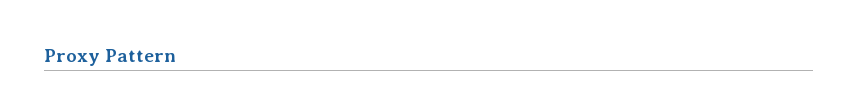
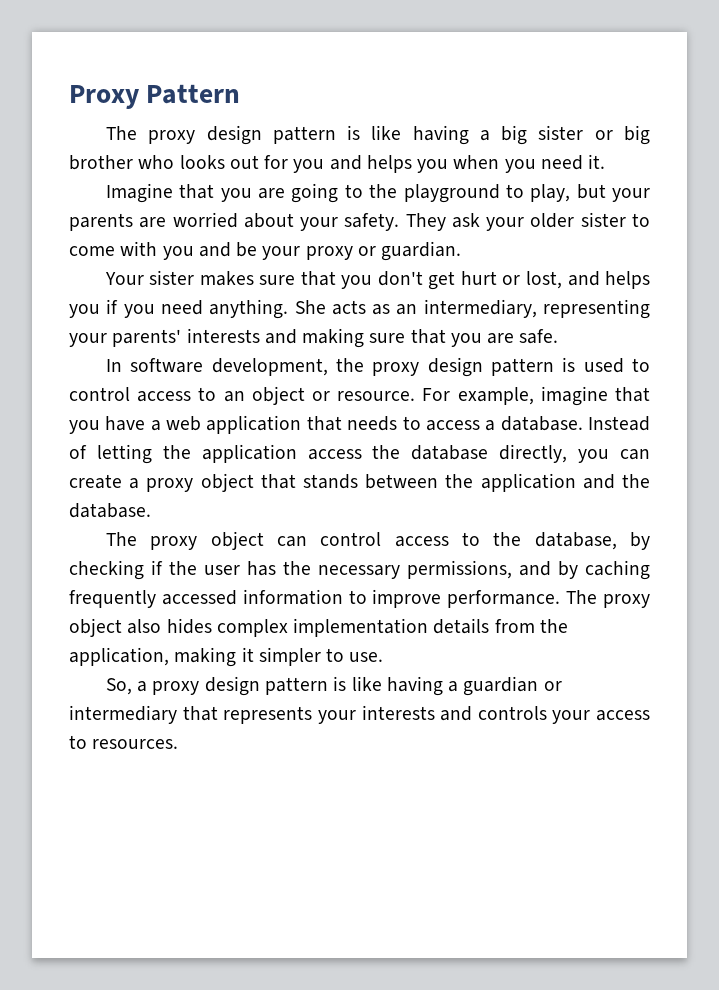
(177, 55) none -> [105,125,650,145] [69,154,606,173] [105,183,651,203] [69,212,650,231] [69,241,462,261] [104,270,650,290] [69,299,650,319] [69,328,559,348] [105,357,650,377] [69,386,650,406] [69,415,651,434] [69,444,651,464] [69,473,650,492] [69,503,151,518] [105,531,650,550] [69,560,650,580] [69,589,650,608] [69,618,568,637] [69,647,384,667] [105,676,562,696] [69,705,650,724] [69,735,179,749] // The proxy design pattern is like having a big sister or big brother who looks out for you and helps you when you need it. // Imagine that you are going to the playground to play, but your parents are worried about your safety. They ask your older sister to come with you and be your proxy or guardian. // Your sister makes sure that you don't get hurt or lost, and helps you if you need anything. She acts as an intermediary, representing your parents' interests and making sure that you are safe. // In software development, the proxy design pattern is used to control access to an object or resource. For example, imagine that you have a web application that needs to access a database. Instead of letting the application access the database directly, you can create a proxy object that stands between the application and the database. // The proxy object can control access to the database, by checking if the user has the necessary permissions, and by caching frequently accessed information to improve performance. The proxy object also hides complex implementation details from the application, making it simpler to use. // So, a proxy design pattern is like having a guardian or intermediary that represents your interests and controls your access to resources.

